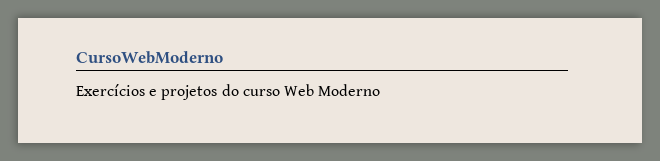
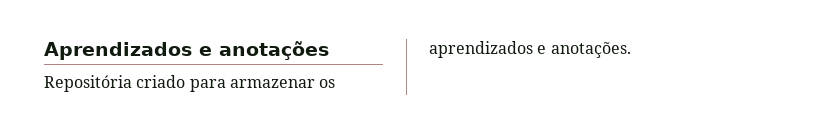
[76,51,223,64] [76,84,381,100] CursoWebModerno // Exercícios e projetos do curso Web Moderno -> [44,41,329,60] [44,75,336,92] [429,41,631,58] Aprendizados e anotações // Repositória criado para armazenar os aprendizados e anotações.

